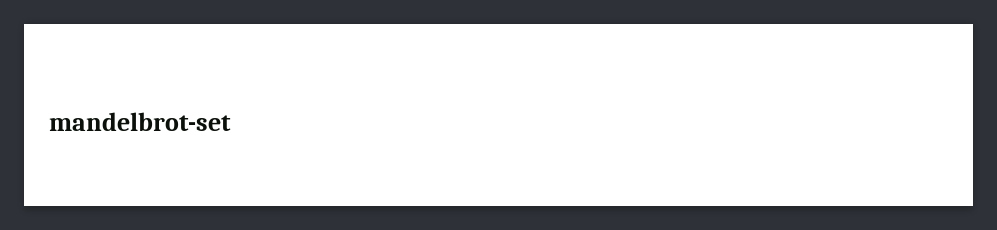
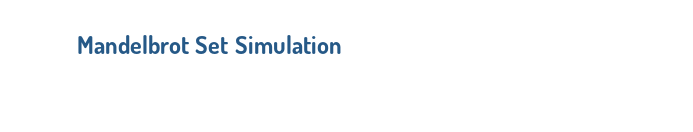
[49,112,231,131] mandelbrot-set -> [77,35,342,54] Mandelbrot Set Simulation

